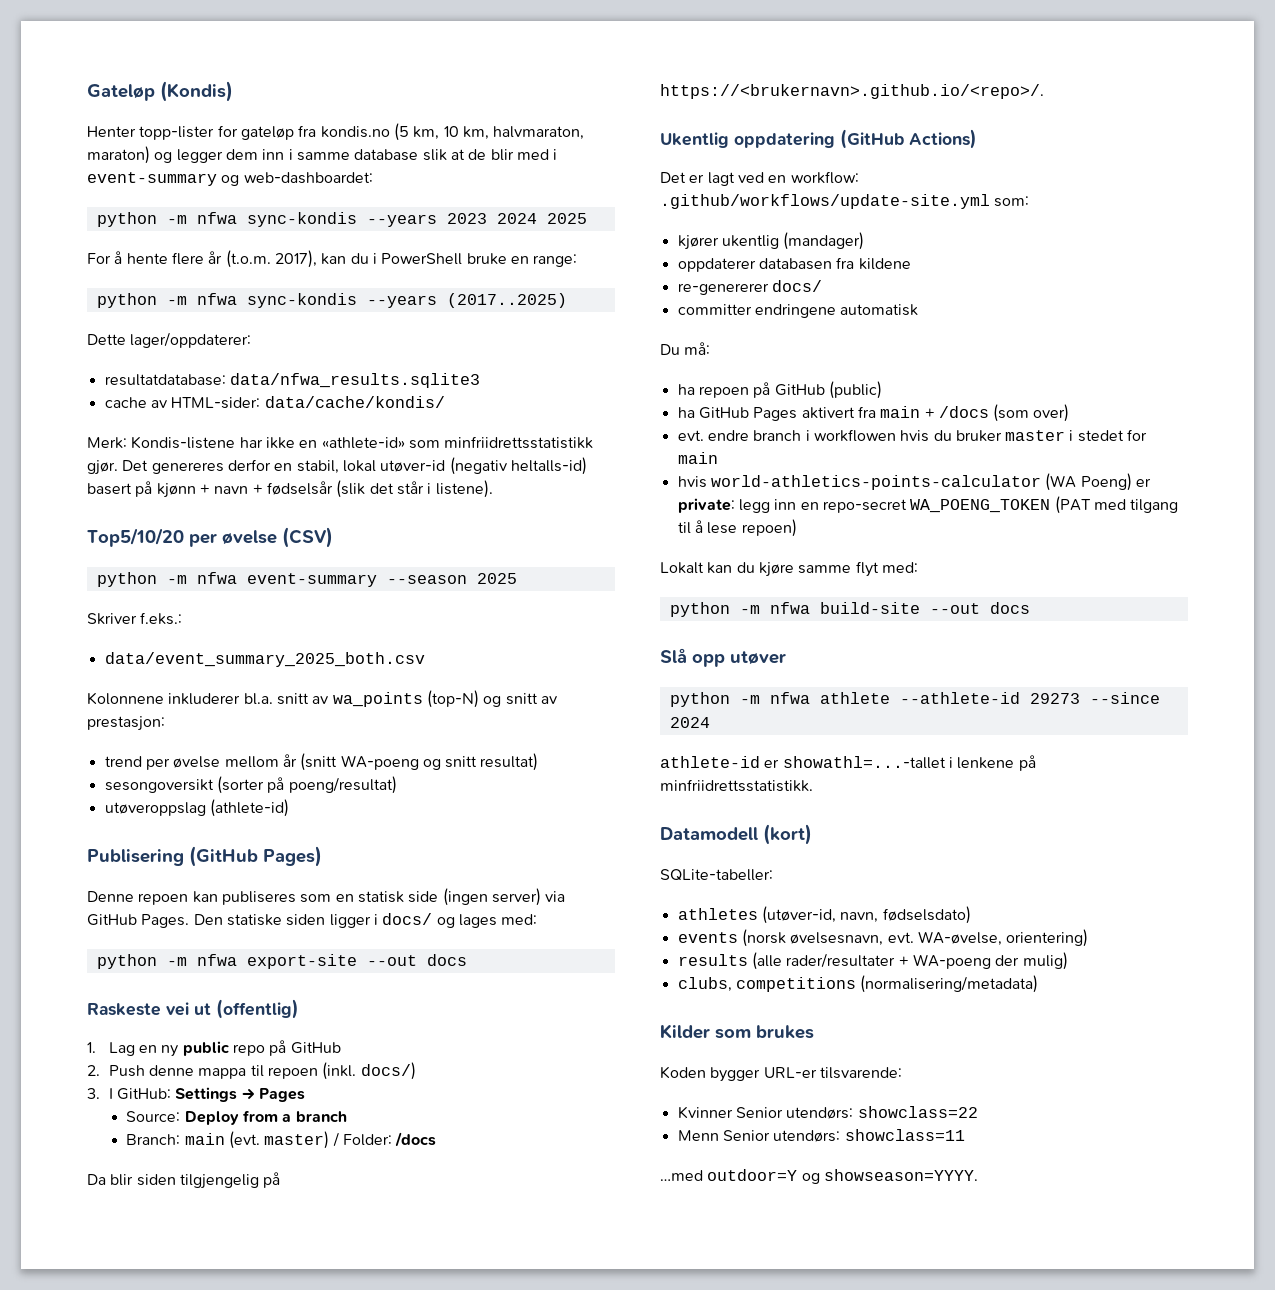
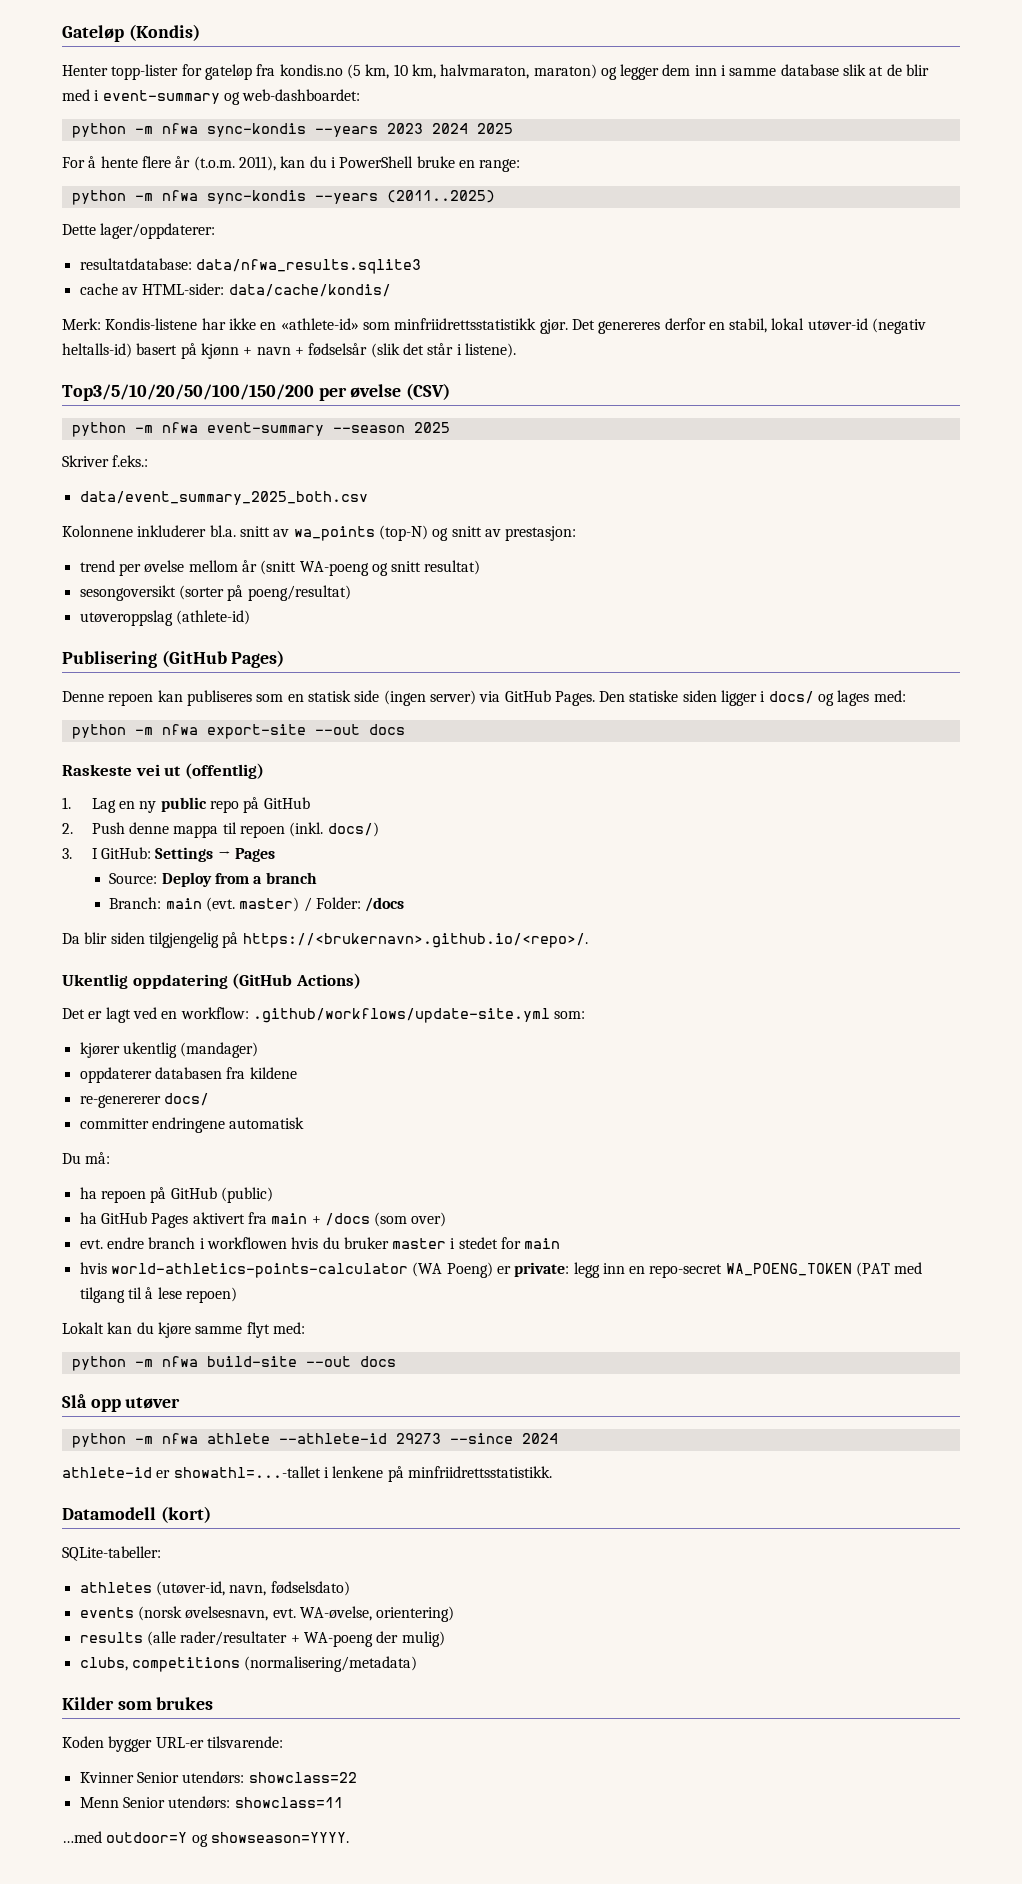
[274,250,317,268] 2017), -> [238,156,276,171] 2011),
[446,293,567,308] (2017..2025) -> [386,190,495,203] (2011..2025)
[87,528,184,547] Top5/10/20 -> [62,384,314,401] Top3/5/10/20/50/100/150/200

